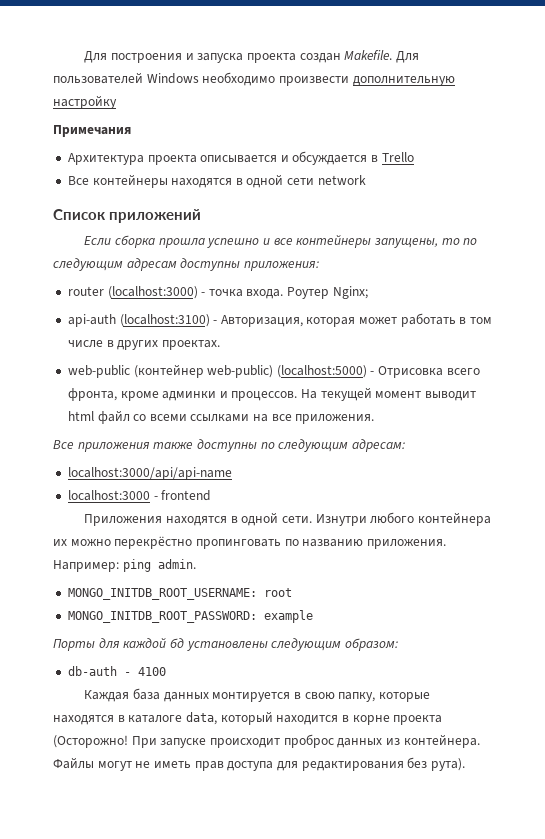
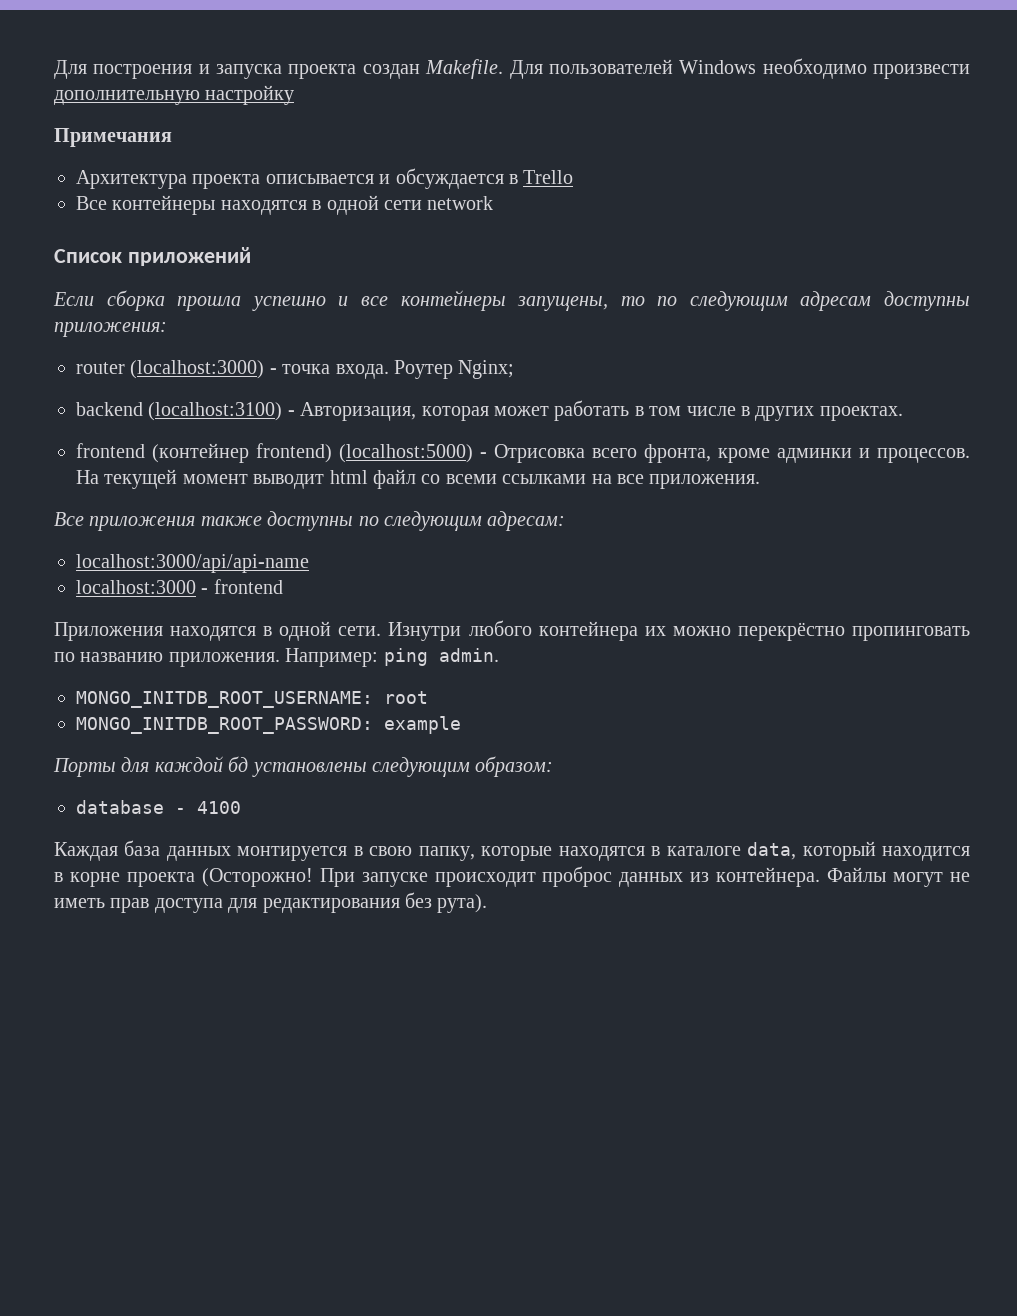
[67,314,116,327] api-auth -> [76,402,143,416] backend
[67,364,274,378] web-public (контейнер web-public) -> [76,443,332,463] frontend (контейнер frontend)
[67,666,117,676] db-auth -> [76,800,164,814] database

